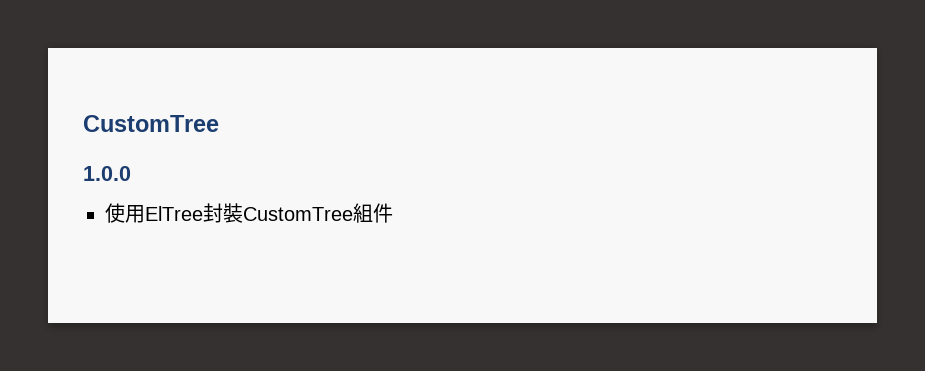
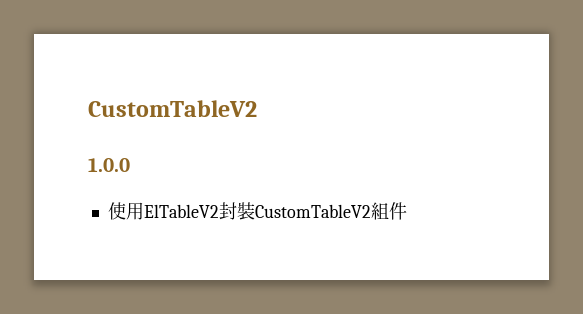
[83,115,219,132] CustomTree -> [88,100,257,117] CustomTableV2
[145,203,353,223] ElTree封裝CustomTree -> [143,202,371,220] ElTableV2封裝CustomTableV2

